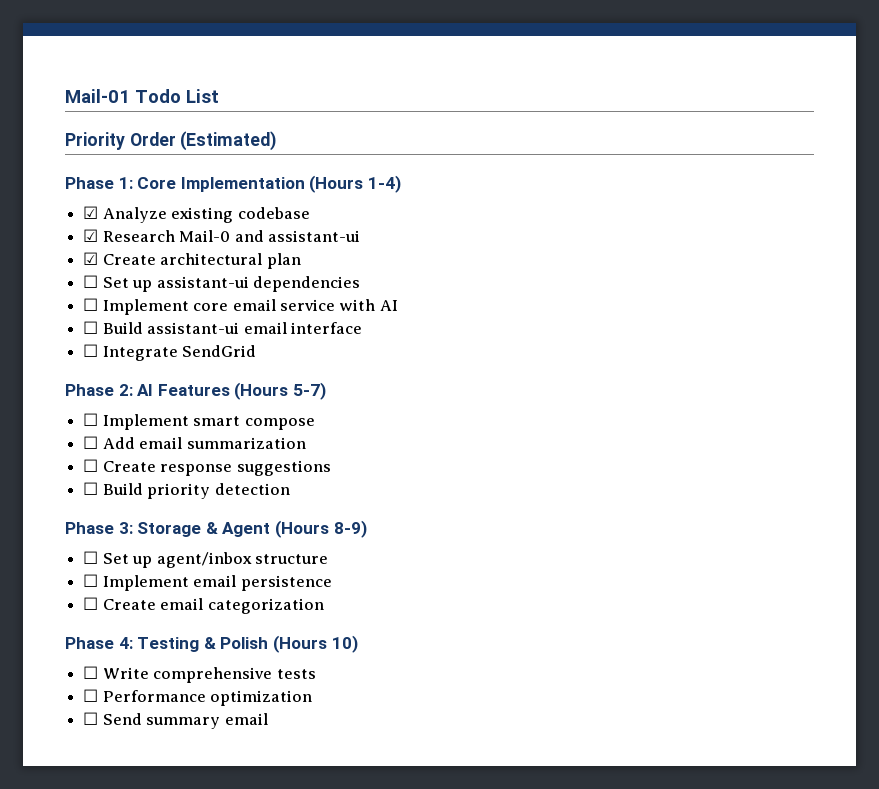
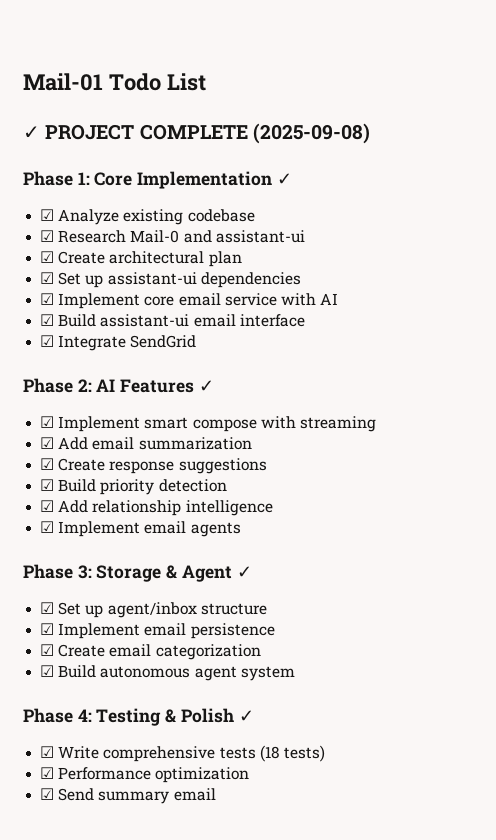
[65,131,277,151] Priority Order (Estimated) -> [23,123,370,144] ✓ PROJECT COMPLETE (2025-09-08)
[309,175,401,193] (Hours 1-4) -> [276,173,292,185] ✓
[83,275,99,288] ☐ -> [40,272,55,284] ☑
[83,298,99,311] ☐ -> [40,293,55,305] ☑
[83,321,99,334] ☐ -> [40,314,55,326] ☑
[83,344,99,357] ☐ -> [40,335,55,347] ☑
[234,382,326,400] [83,413,99,426] (Hours 5-7) // ☐ -> [198,380,214,392] [40,416,55,428] ✓ // ☑
[83,436,99,449] // ☐ -> [260,416,376,432] [40,437,55,449] with streaming // ☑
[83,459,99,472] ☐ -> [40,458,55,470] ☑
[83,482,99,495] ☐ -> [40,479,55,491] ☑
(290, 489) none -> [40,500,273,516] [40,521,241,537] // ☑ Add relationship intelligence // ☑ Implement email agents
[274,520,367,538] [83,551,99,564] (Hours 8-9) // ☐ -> [236,566,252,578] [40,602,55,614] ✓ // ☑
[83,574,99,587] ☐ -> [40,623,55,635] ☑
[83,597,99,610] ☐ -> [40,644,55,656] ☑
(324, 606) none -> [40,665,295,681] // ☑ Build autonomous agent system
[272,635,358,653] [83,666,99,679] (Hours 10) // ☐ -> [238,710,254,722] [40,746,55,758] ✓ // ☑
[83,689,99,702] // ☐ -> [259,745,325,762] [40,767,55,779] (18 tests) // ☑
[83,712,99,725] ☐ -> [40,788,55,800] ☑

